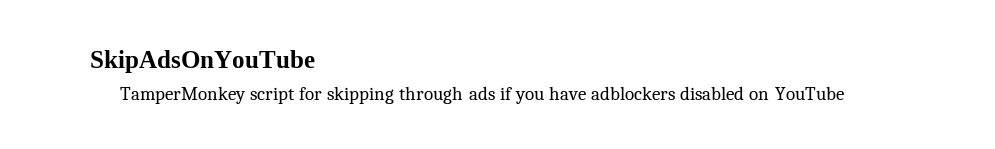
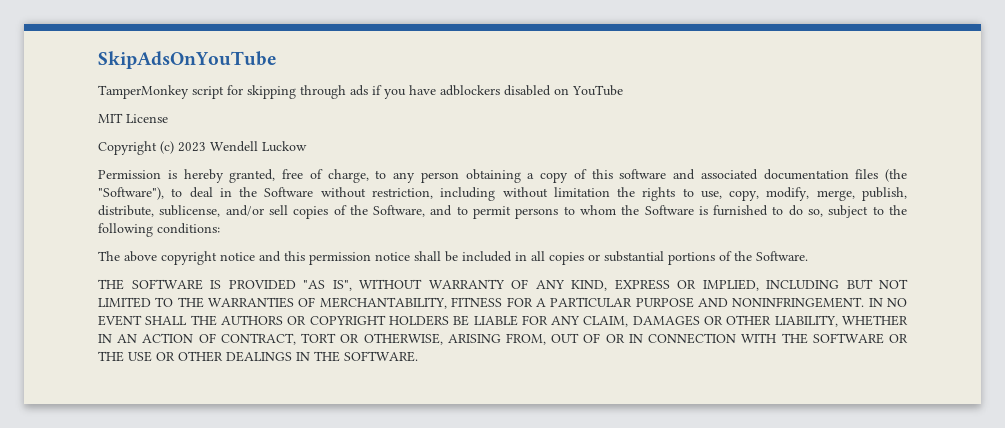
(844, 93) none -> [98,113,168,123] [98,141,307,155] [98,169,907,183] [98,187,908,201] [98,205,908,219] [98,223,220,237] [98,251,808,265] [98,279,908,291] [98,297,908,309] [98,315,908,327] [98,333,908,345] [98,351,418,362] // MIT License // Copyright (c) 2023 Wendell Luckow // Permission is hereby granted, free of charge, to any person obtaining a copy of this software and associated documentation files (the "Software"), to deal in the Software without restriction, including without limitation the rights to use, copy, modify, merge, publish, distribute, sublicense, and/or sell copies of the Software, and to permit persons to whom the Software is furnished to do so, subject to the following conditions: // The above copyright notice and this permission notice shall be included in all copies or substantial portions of the Software. // THE SOFTWARE IS PROVIDED "AS IS", WITHOUT WARRANTY OF ANY KIND, EXPRESS OR IMPLIED, INCLUDING BUT NOT LIMITED TO THE WARRANTIES OF MERCHANTABILITY, FITNESS FOR A PARTICULAR PURPOSE AND NONINFRINGEMENT. IN NO EVENT SHALL THE AUTHORS OR COPYRIGHT HOLDERS BE LIABLE FOR ANY CLAIM, DAMAGES OR OTHER LIABILITY, WHETHER IN AN ACTION OF CONTRACT, TORT OR OTHERWISE, ARISING FROM, OUT OF OR IN CONNECTION WITH THE SOFTWARE OR THE USE OR OTHER DEALINGS IN THE SOFTWARE.

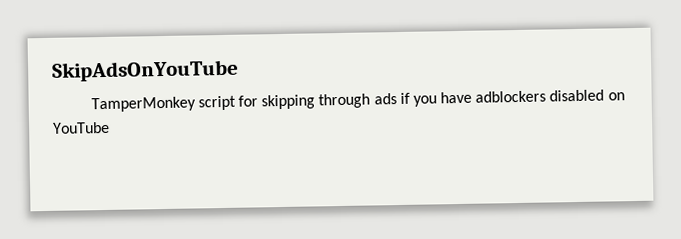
[98,113,168,123] [98,141,307,155] [98,169,907,183] [98,187,908,201] [98,205,908,219] [98,223,220,237] [98,251,808,265] [98,279,908,291] [98,297,908,309] [98,315,908,327] [98,333,908,345] [98,351,418,362] // MIT License // Copyright (c) 2023 Wendell Luckow // Permission is hereby granted, free of charge, to any person obtaining a copy of this software and associated documentation files (the "Software"), to deal in the Software without restriction, including without limitation the rights to use, copy, modify, merge, publish, distribute, sublicense, and/or sell copies of the Software, and to permit persons to whom the Software is furnished to do so, subject to the following conditions: // The above copyright notice and this permission notice shall be included in all copies or substantial portions of the Software. // THE SOFTWARE IS PROVIDED "AS IS", WITHOUT WARRANTY OF ANY KIND, EXPRESS OR IMPLIED, INCLUDING BUT NOT LIMITED TO THE WARRANTIES OF MERCHANTABILITY, FITNESS FOR A PARTICULAR PURPOSE AND NONINFRINGEMENT. IN NO EVENT SHALL THE AUTHORS OR COPYRIGHT HOLDERS BE LIABLE FOR ANY CLAIM, DAMAGES OR OTHER LIABILITY, WHETHER IN AN ACTION OF CONTRACT, TORT OR OTHERWISE, ARISING FROM, OUT OF OR IN CONNECTION WITH THE SOFTWARE OR THE USE OR OTHER DEALINGS IN THE SOFTWARE. -> (110, 127) none

